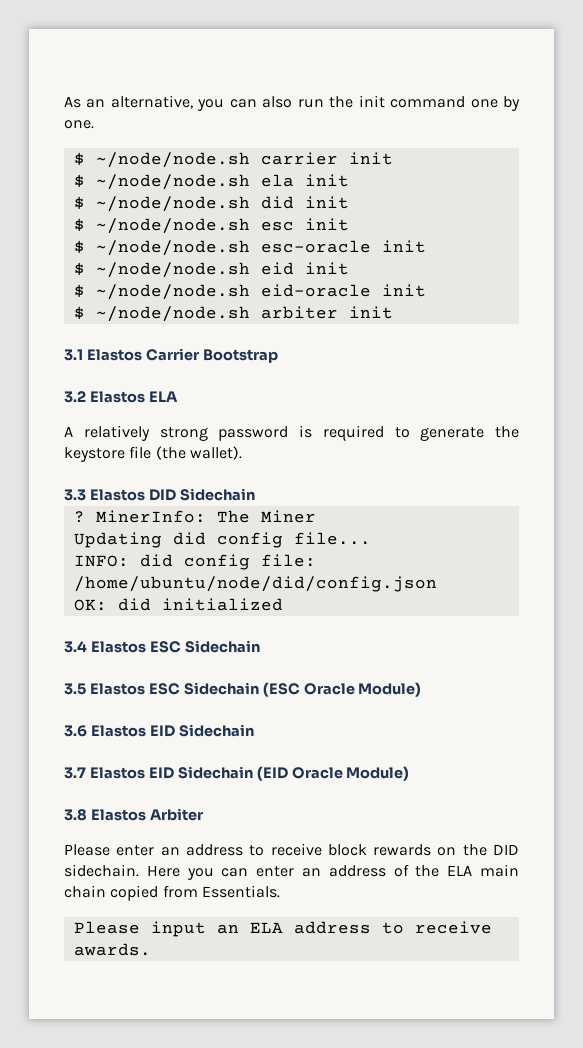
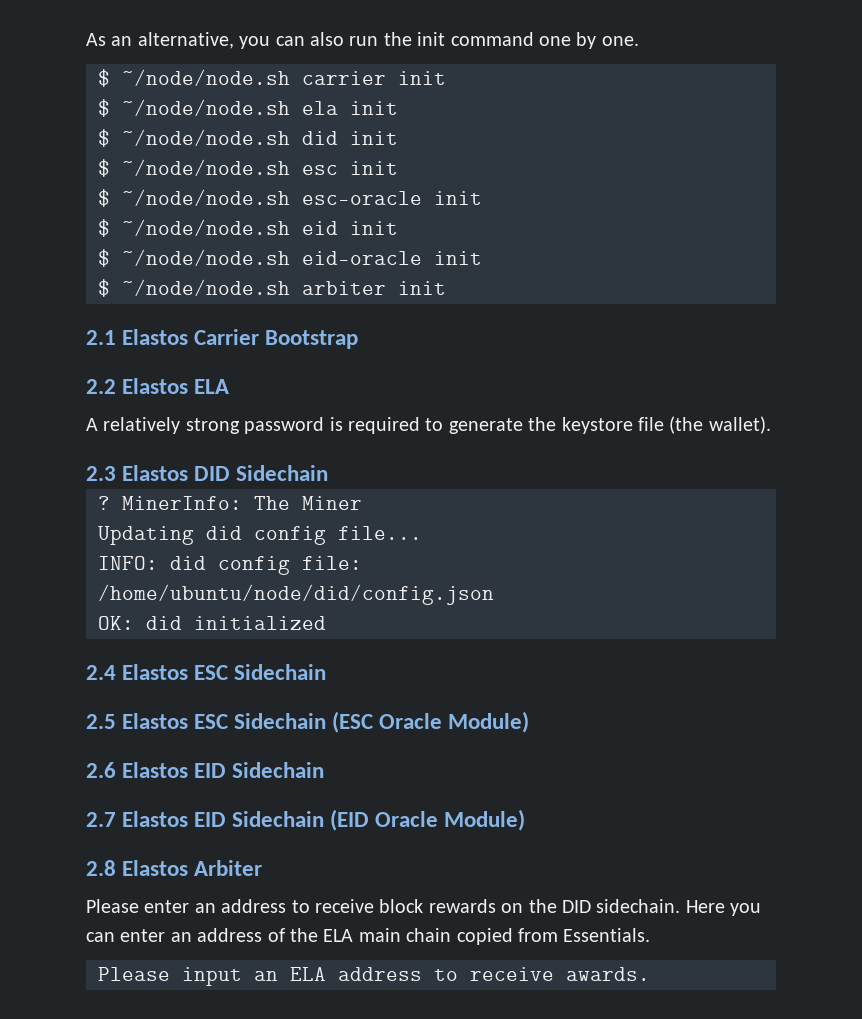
[64,349,83,361] 3.1 -> [86,330,116,345] 2.1
[64,391,86,403] 3.2 -> [86,379,116,394] 2.2
[64,489,86,501] 3.3 -> [86,466,116,481] 2.3
[64,641,87,653] 3.4 -> [86,665,116,680] 2.4
[64,683,86,695] 3.5 -> [86,714,116,729] 2.5
[64,725,87,737] 3.6 -> [86,762,116,778] 2.6
[64,767,86,779] 3.7 -> [86,812,116,827] 2.7
[64,809,87,821] 3.8 -> [86,860,116,876] 2.8

